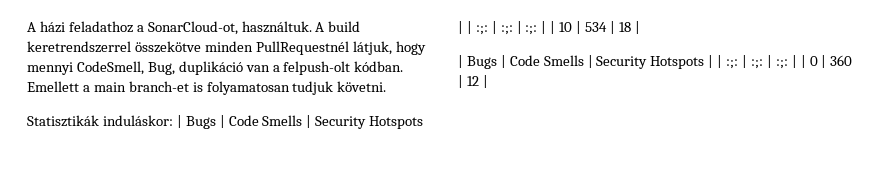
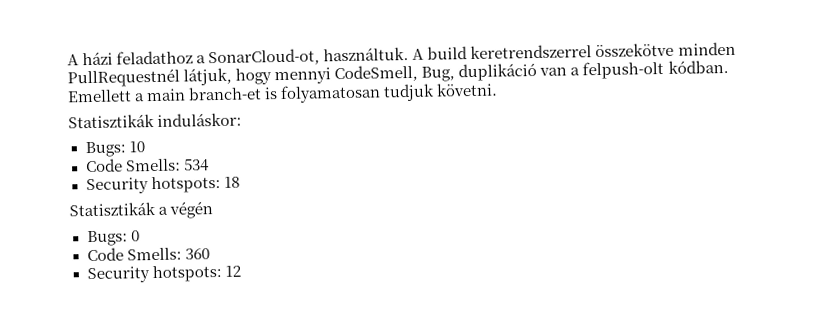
[176,115,424,129] [458,21,640,35] [458,55,853,69] [458,75,488,88] | Bugs | Code Smells | Security Hotspots | | :;: | :;: | :;: | | 10 | 534 | 18 | // | Bugs | Code Smells | Security Hotspots | | :;: | :;: | :;: | | 0 | 360 | 12 | -> [84,141,145,158] [84,158,209,173] [85,175,240,195] [69,201,214,219] [86,230,140,247] [86,247,210,262] [86,264,241,284] // Bugs: 10 // Code Smells: 534 // Security hotspots: 18 // Statisztikák a végén // Bugs: 0 // Code Smells: 360 // Security hotspots: 12

